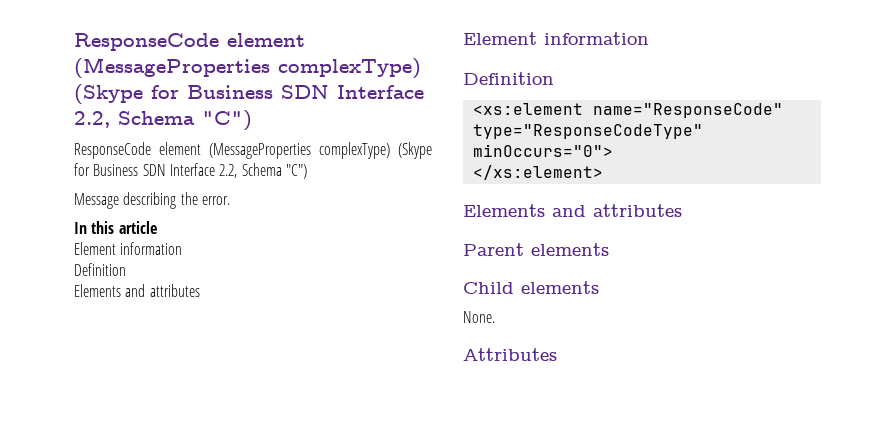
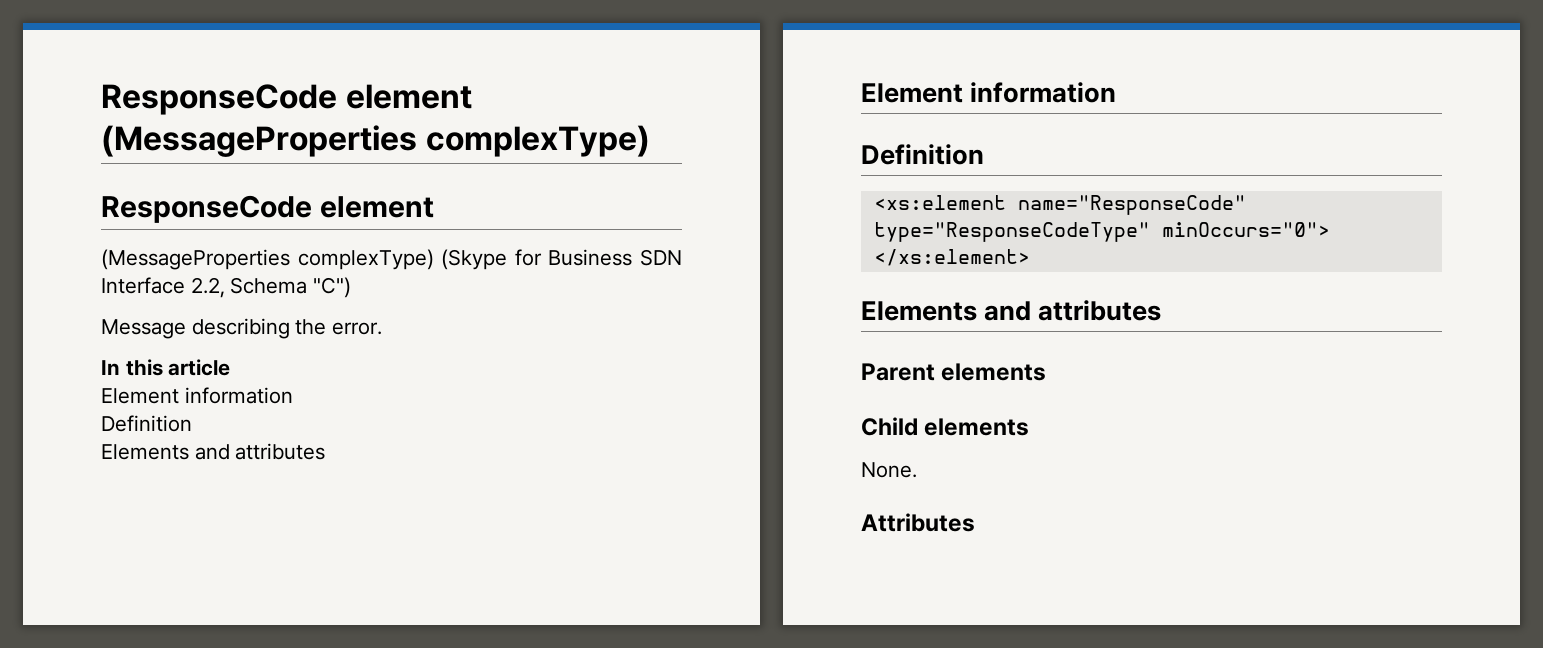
[74,33,305,51] [74,57,421,79] [74,84,424,104] [74,110,252,131] [74,142,201,159] ResponseCode element (MessageProperties complexType) (Skype for Business SDN Interface 2.2, Schema "C") // ResponseCode element -> [101,84,472,115] [101,125,650,157] [101,195,434,223] ResponseCode element (MessageProperties complexType) // ResponseCode element //

